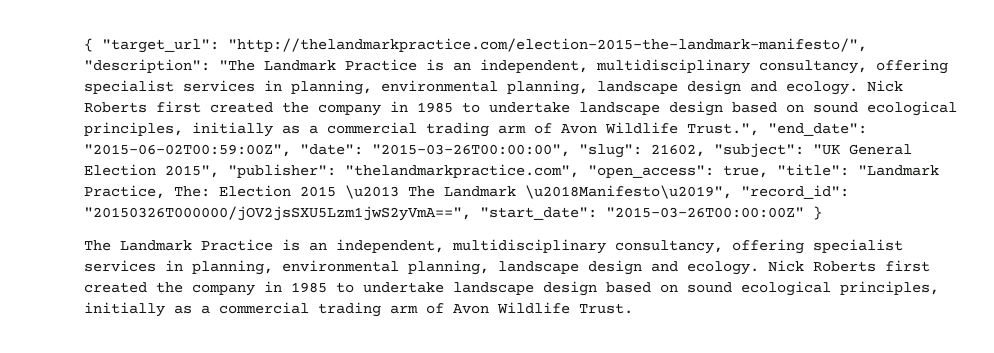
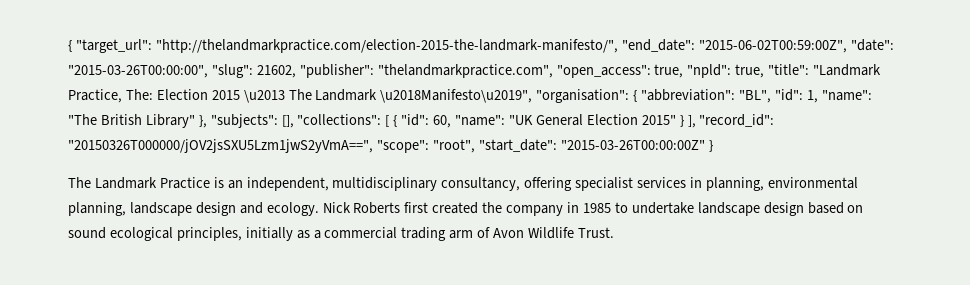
[84,59,948,74] [84,80,903,95] [84,101,957,116] [84,122,759,137] "description": "The Landmark Practice is an independent, multidisciplinary consultancy, offering specialist services in planning, environmental planning, landscape design and ecology. Nick Roberts first created the company in 1985 to undertake landscape design based on sound ecological principles, initially as a commercial trading arm of Avon Wildlife Trust.", -> (618, 46) none
[714,143,912,158] [84,164,219,178] "subject": "UK General Election 2015", -> (296, 71) none
(768, 171) none -> [687,64,765,78] "npld": true,
[741,185,849,199] [84,206,471,221] "record_id": "20150326T000000/jOV2jsSXU5Lzm1jwS2yVmA==", -> [536,89,872,103] [68,114,775,128] [68,139,475,153] "organisation": { "abbreviation": "BL", "id": 1, "name": "The British Library" }, "subjects": [], "collections": [ { "id": 60, "name": "UK General Election 2015" } ], "record_id": "20150326T000000/jOV2jsSXU5Lzm1jwS2yVmA==", "scope": "root",

